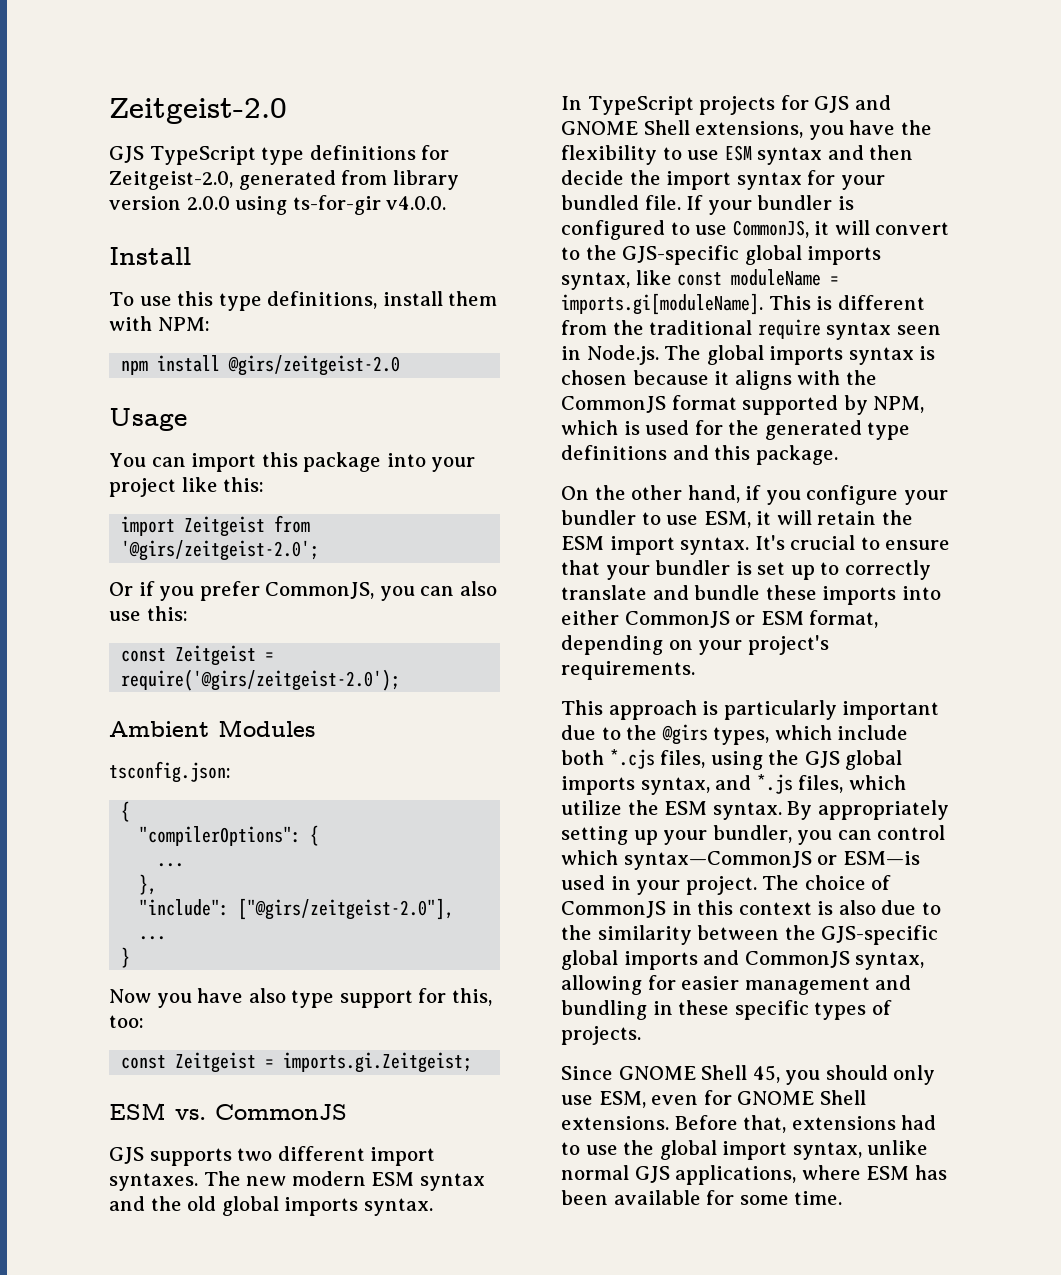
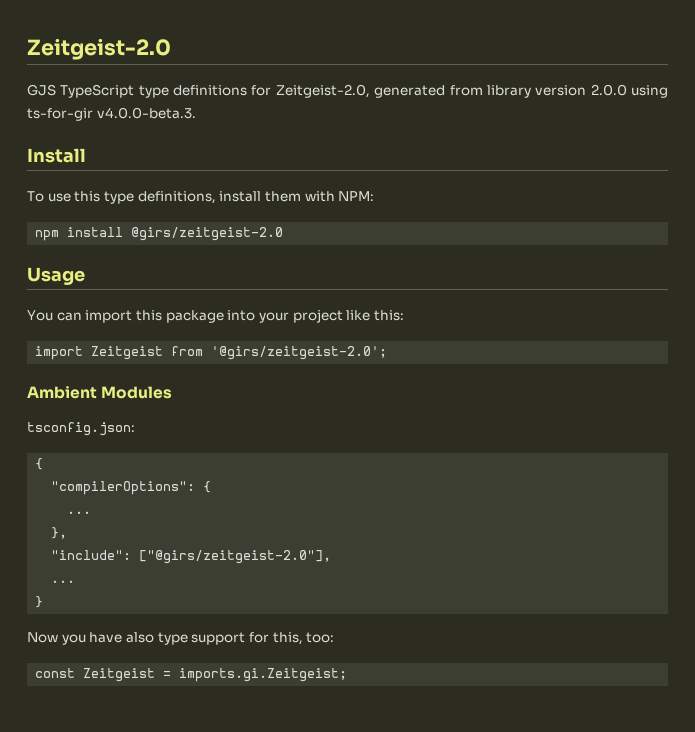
[386,196,447,210] v4.0.0. -> [96,107,196,119] v4.0.0-beta.3.
[109,581,497,601] [109,606,188,621] [121,645,275,666] [121,669,401,691] // Or if you prefer CommonJS, you can also use this: // const Zeitgeist = require('@girs/zeitgeist-2.0'); -> (388, 353) none
[109,1103,347,1120] [109,1146,436,1166] [109,1171,485,1191] [109,1196,433,1216] [561,95,891,115] [561,120,932,140] [561,145,914,165] [561,170,885,190] [561,195,854,215] [561,220,950,240] [561,245,882,265] [561,269,840,290] [561,293,925,315] [561,319,941,340] [561,345,936,365] [561,370,877,390] [561,395,925,415] [561,420,911,440] [561,445,838,465] [561,485,948,505] [561,510,913,528] [561,535,951,555] [561,560,931,580] [561,585,941,605] [561,610,879,628] [561,635,829,655] [561,661,695,680] [561,700,940,720] [561,724,909,745] [561,749,903,770] [561,774,906,795] [561,800,949,820] [561,825,946,845] [561,850,920,870] [561,875,892,895] [561,900,941,918] [561,925,939,945] [561,950,925,970] [561,975,912,995] [561,1000,892,1020] [561,1026,641,1045] [561,1065,936,1085] [561,1090,866,1108] [561,1115,937,1133] [561,1140,929,1160] [561,1165,947,1185] [561,1190,843,1205] // ESM vs. CommonJS // GJS supports two different import syntaxes. The new modern ESM syntax and the old global imports syntax. // In TypeScript projects for GJS and GNOME Shell extensions, you have the flexibility to use ESM syntax and then decide the import syntax for your bundled file. If your bundler is configured to use CommonJS, it will convert to the GJS-specific global imports syntax, like const moduleName = imports.gi[moduleName]. This is different from the traditional require syntax seen in Node.js. The global imports syntax is chosen because it aligns with the CommonJS format supported by NPM, which is used for the generated type definitions and this package. // On the other hand, if you configure your bundler to use ESM, it will retain the ESM import syntax. It's crucial to ensure that your bundler is set up to correctly translate and bundle these imports into either CommonJS or ESM format, depending on your project's requirements. // This approach is particularly important due to the @girs types, which include both *.cjs files, using the GJS global imports syntax, and *.js files, which utilize the ESM syntax. By appropriately setting up your bundler, you can control which syntax—CommonJS or ESM—is used in your project. The choice of CommonJS in this context is also due to the similarity between the GJS-specific global imports and CommonJS syntax, allowing for easier management and bundling in these specific types of projects. // Since GNOME Shell 45, you should only use ESM, even for GNOME Shell extensions. Before that, extensions had to use the global import syntax, unlike normal GJS applications, where ESM has been available for some time. -> (348, 675) none

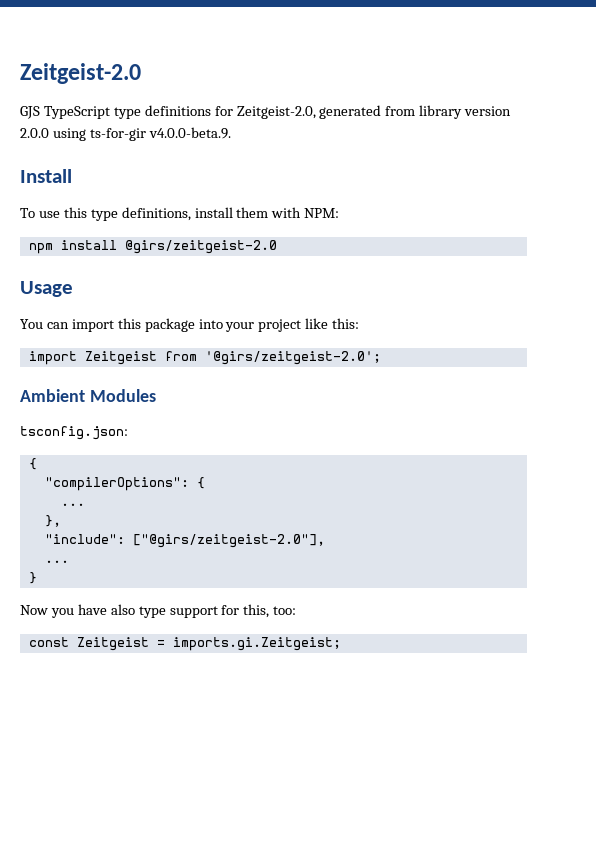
[96,107,196,119] v4.0.0-beta.3. -> [148,127,231,139] v4.0.0-beta.9.

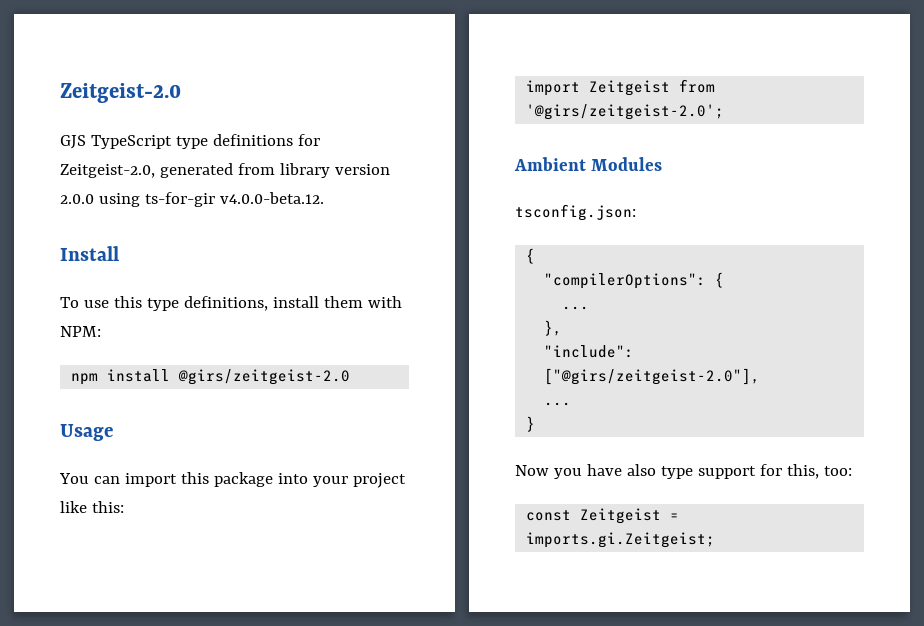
[148,127,231,139] v4.0.0-beta.9. -> [219,192,324,204] v4.0.0-beta.12.

